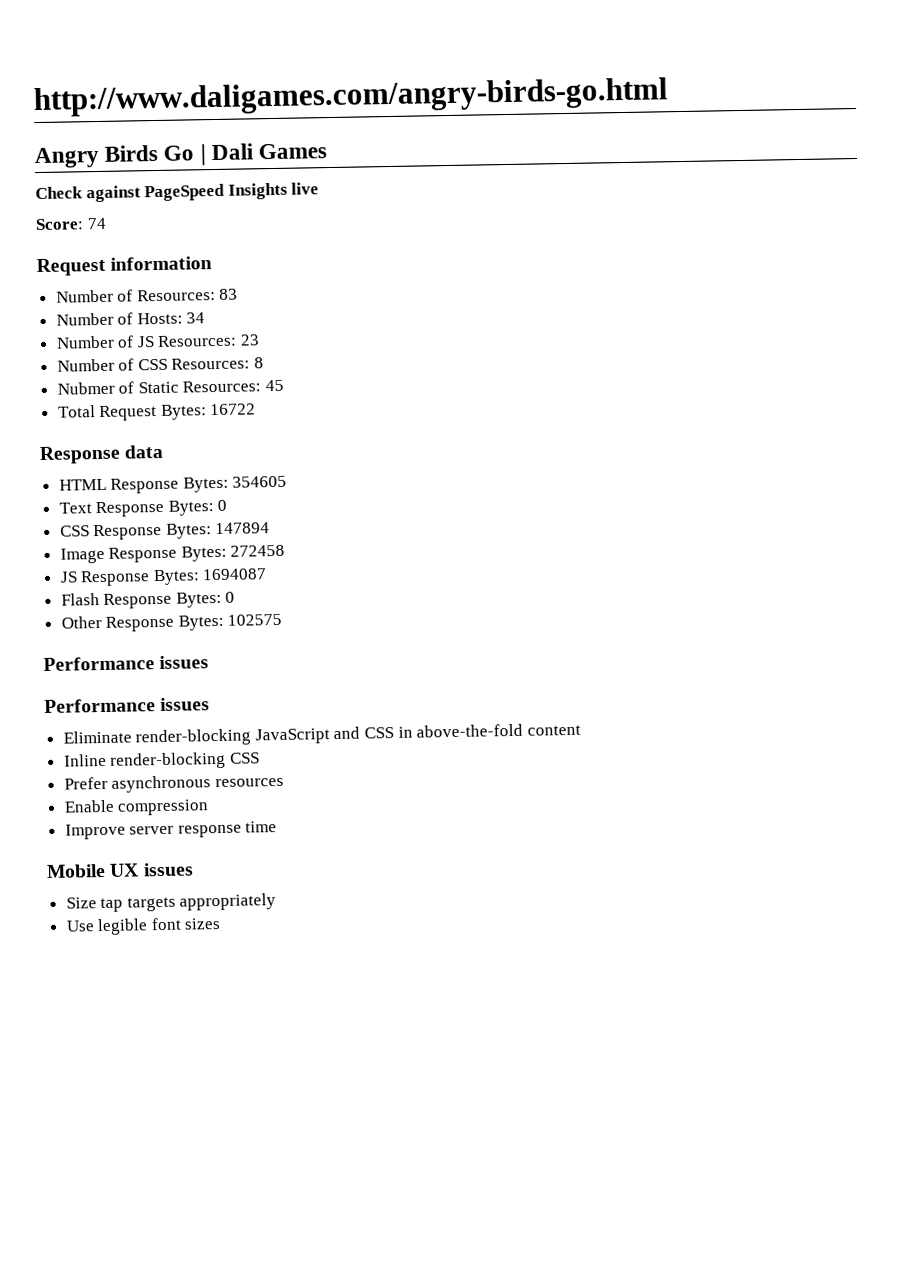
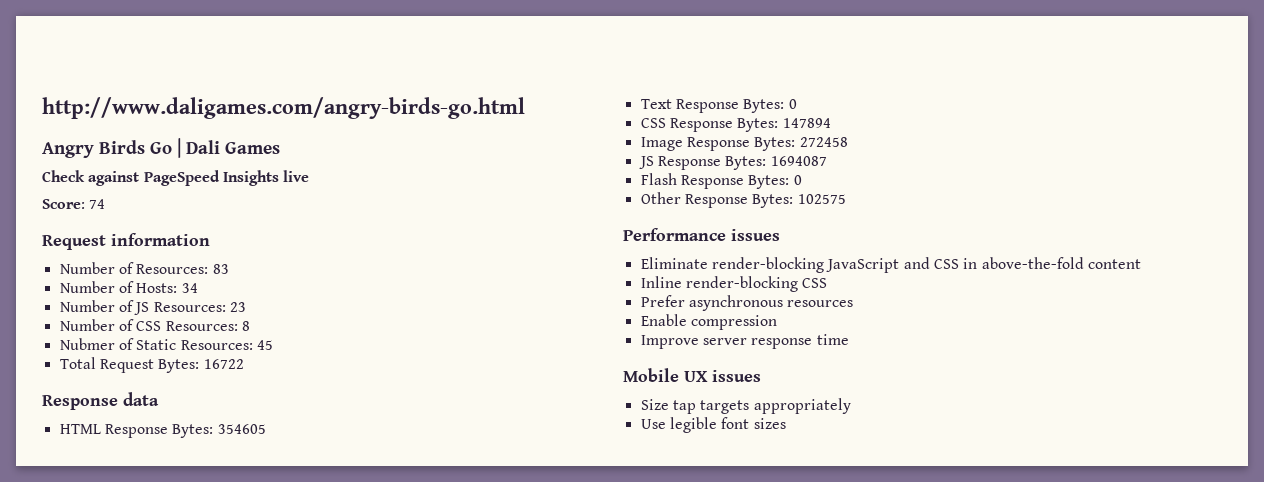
[44,697,211,713] // Performance issues -> (780, 235) none

